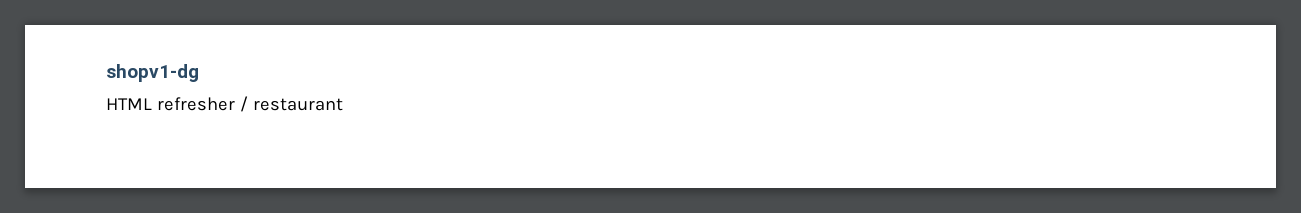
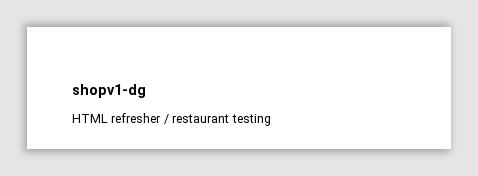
(343, 104) none -> [231,114,271,126] testing

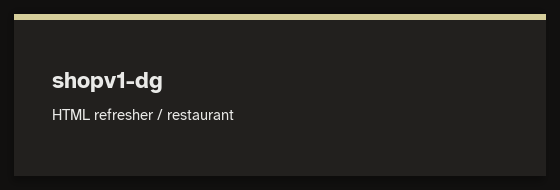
[231,114,271,126] testing -> (234, 115) none

